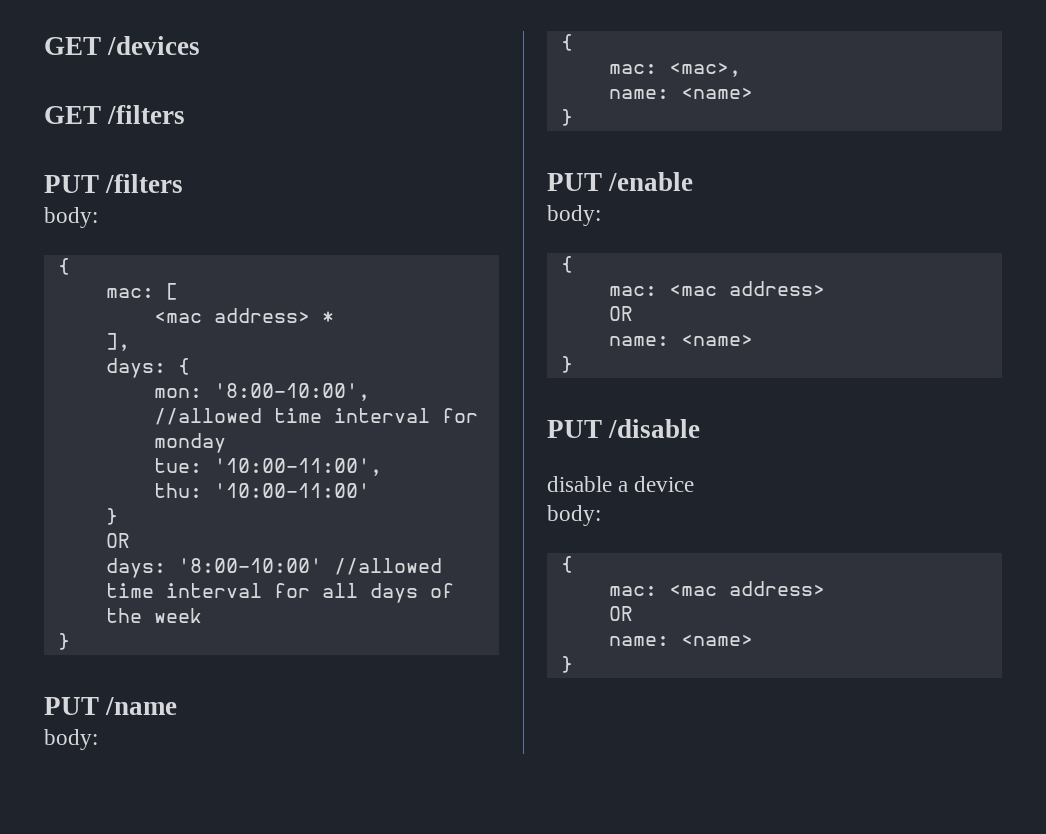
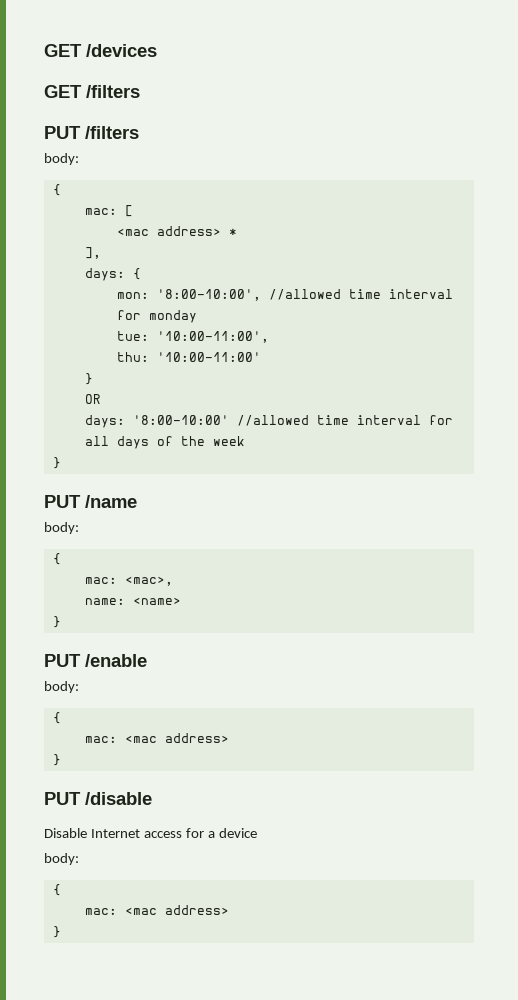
[608,306,633,321] [608,334,753,346] // OR // name: <name> -> (229, 738) none
[547,476,612,492] disable -> [44,828,204,838] Disable Internet access for
[608,606,633,621] [608,634,753,646] // OR // name: <name> -> (229, 910) none

